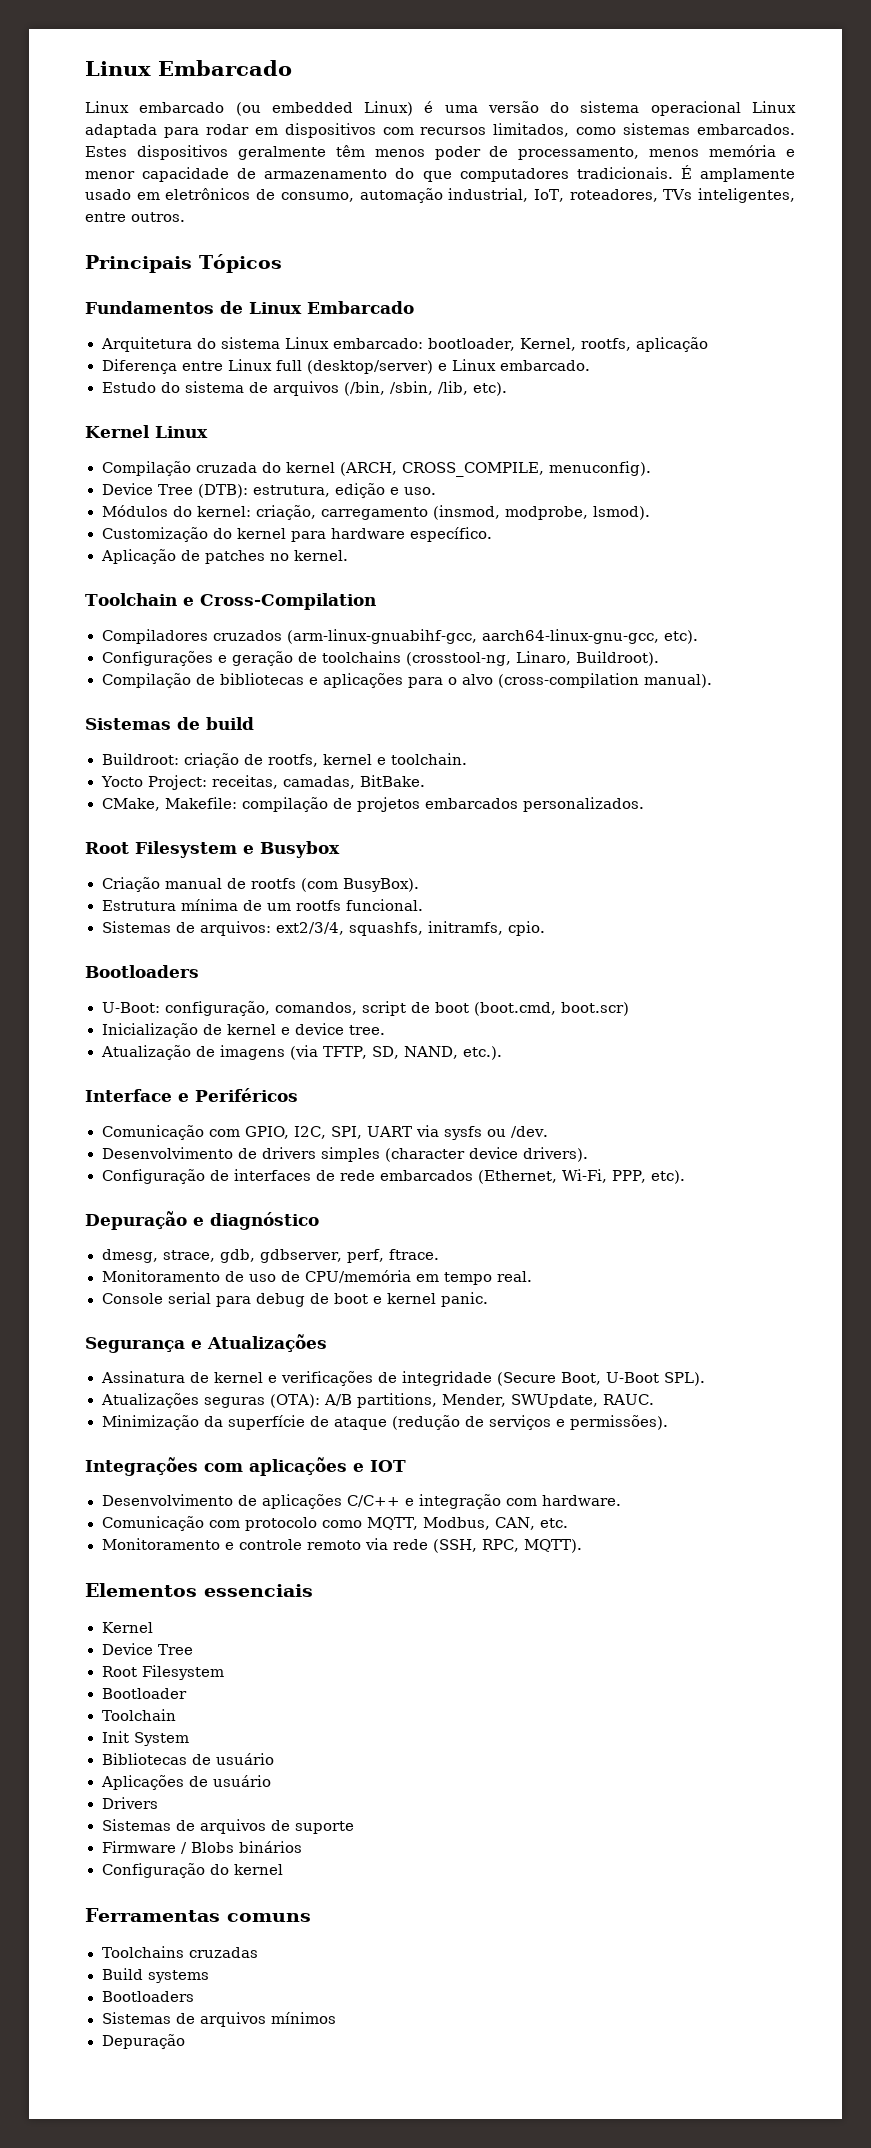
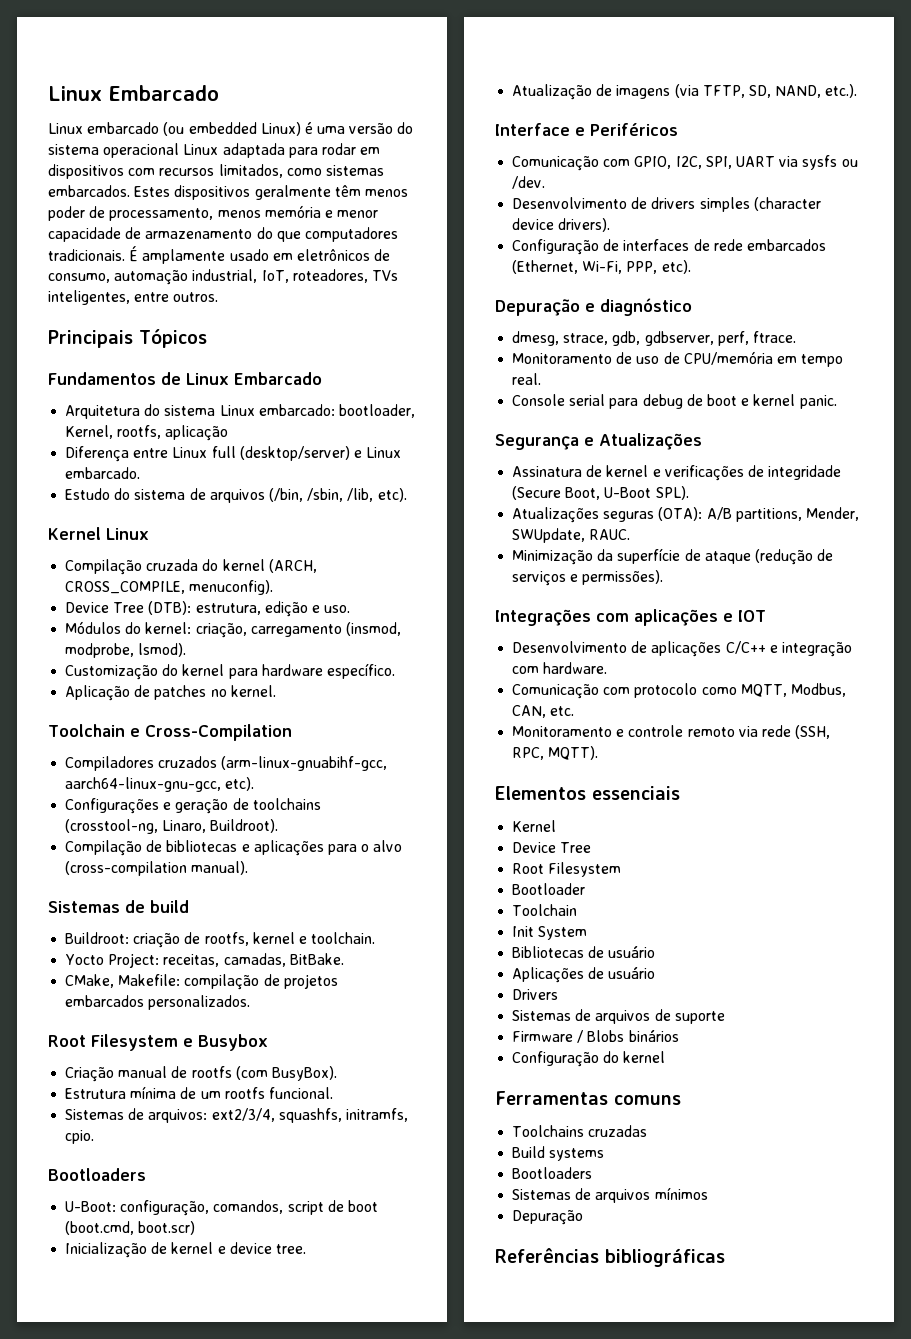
(185, 2041) none -> [495,1248,725,1267] // Referências bibliográficas

